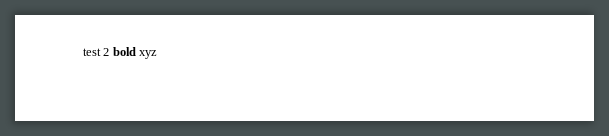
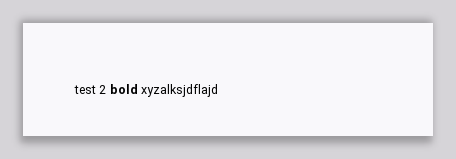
[139,50,158,59] xyz -> [141,84,219,97] xyzalksjdflajd

